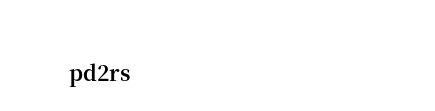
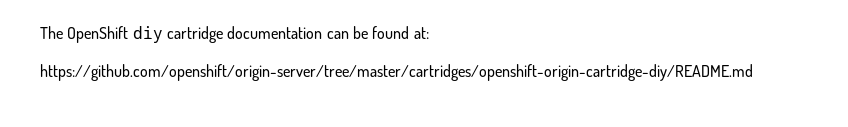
[69,63,130,87] pd2rs -> [40,26,429,43] [40,64,753,81] The OpenShift diy cartridge documentation can be found at: // https://github.com/openshift/origin-server/tree/master/cartridges/openshift-origin-cartridge-diy/README.md

